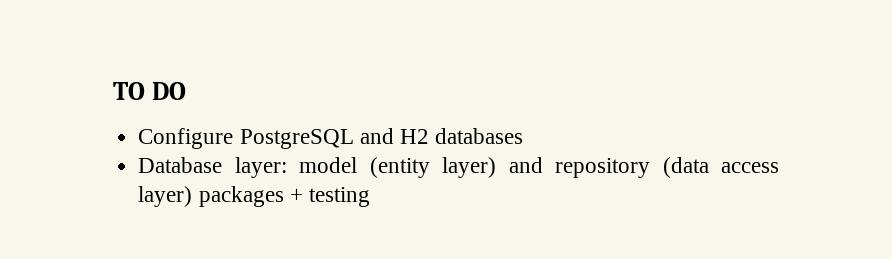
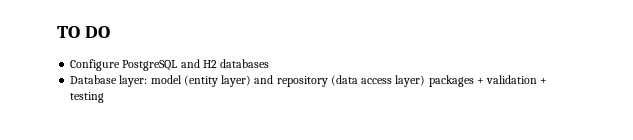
(303, 195) none -> [486,75,548,84] validation +

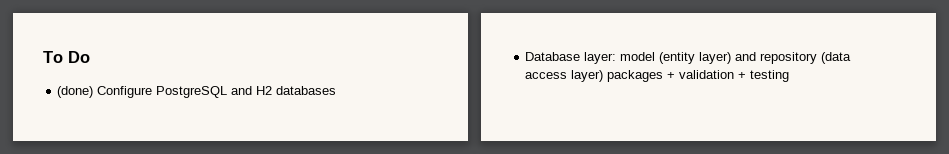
[57,26,110,38] TO DO // -> [43,51,90,63] [57,86,94,98] To Do // (done)

